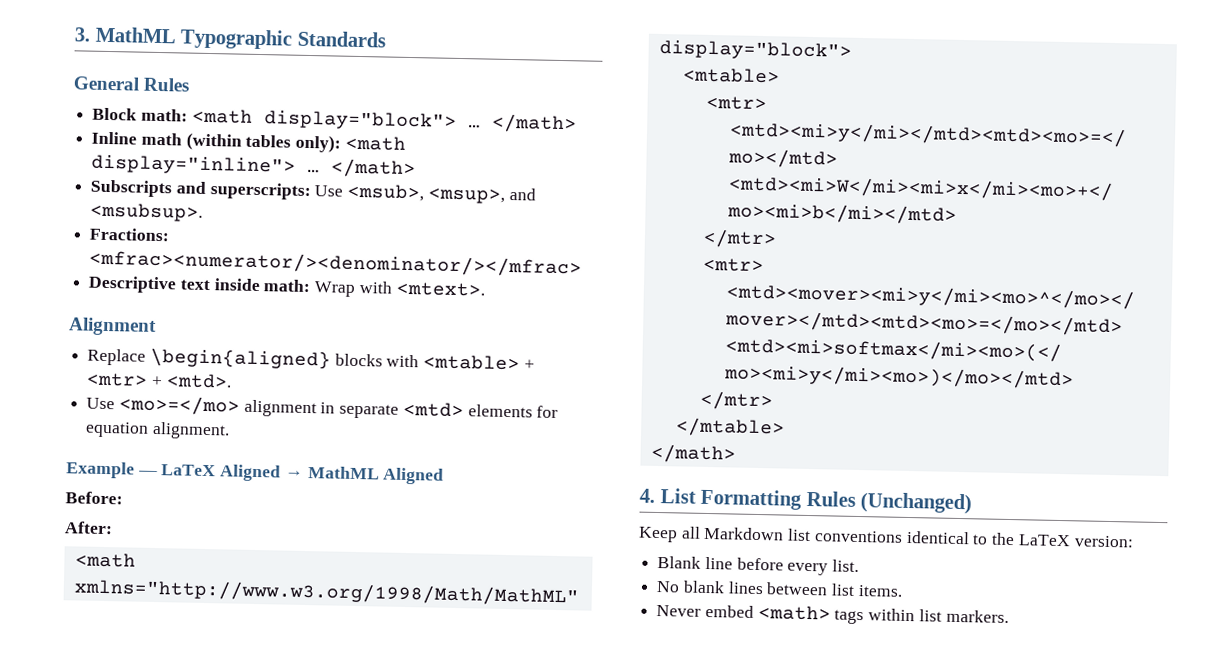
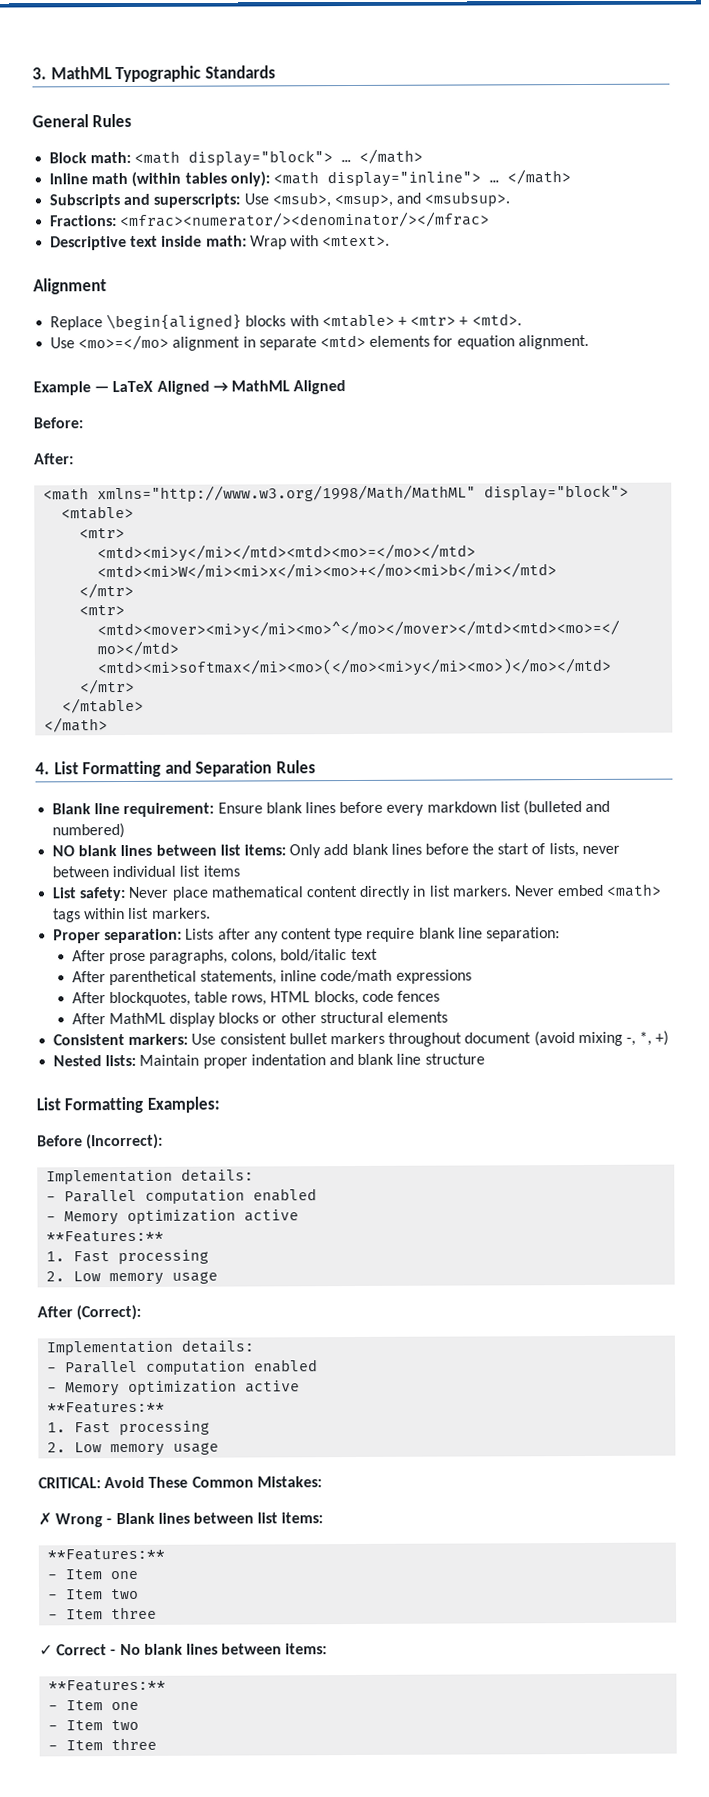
[805,490,973,515] [638,526,1134,548] [657,556,860,576] [656,580,903,597] Rules (Unchanged) // Keep all Markdown list conventions identical to the LaTeX version: // Blank line before every list. // No blank lines between list items. // -> [164,760,316,777] [52,800,611,818] [52,822,126,839] [52,843,620,859] [52,865,240,878] [52,885,511,902] and Separation Rules // Blank line requirement: Ensure blank lines before every markdown list (bulleted and numbered) // NO blank lines between list items: Only add blank lines before the start of lists, never between individual list items // List safety: Never place mathematical content directly in list markers.
(1009, 616) none -> [53,927,560,944] [71,948,378,965] [71,969,472,986] [71,990,440,1007] [71,1011,448,1027] [53,1030,670,1047] [53,1053,485,1069] [36,1096,220,1114] [37,1133,164,1150] [46,1168,255,1185] [46,1188,318,1204] [46,1209,300,1226] [46,1230,165,1243] [46,1249,210,1265] [46,1271,219,1286] [37,1304,142,1321] [46,1339,255,1356] [47,1359,319,1375] [47,1380,301,1397] [47,1401,166,1414] [47,1420,211,1436] [47,1442,220,1457] [38,1476,322,1489] [38,1512,324,1528] [47,1548,166,1561] [47,1569,139,1580] [48,1588,140,1600] [48,1606,158,1620] [39,1643,328,1656] [48,1679,167,1692] [48,1700,140,1711] [48,1719,140,1731] [48,1737,158,1751] // Proper separation: Lists after any content type require blank line separation: // After prose paragraphs, colons, bold/italic text // After parenthetical statements, inline code/math expressions // After blockquotes, table rows, HTML blocks, code fences // After MathML display blocks or other structural elements // Consistent markers: Use consistent bullet markers throughout document (avoid mixing -, *, +) // Nested lists: Maintain proper indentation and blank line structure // List Formatting Examples: // Before (Incorrect): // Implementation details: // - Parallel computation enabled // - Memory optimization active // **Features:** // 1. Fast processing // 2. Low memory usage // After (Correct): // Implementation details: // - Parallel computation enabled // - Memory optimization active // **Features:** // 1. Fast processing // 2. Low memory usage // CRITICAL: Avoid These Common Mistakes: // ✗ Wrong - Blank lines between list items: // **Features:** // - Item one // - Item two // - Item three // ✓ Correct - No blank lines between items: // **Features:** // - Item one // - Item two // - Item three

